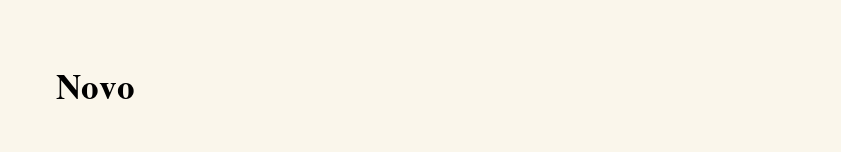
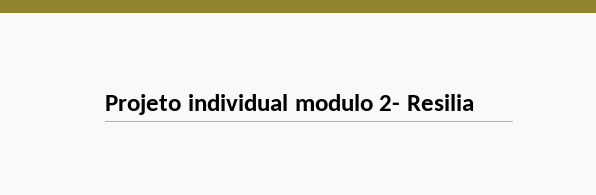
[56,75,135,99] Novo -> [105,94,474,115] Projeto individual modulo 2- Resilia

